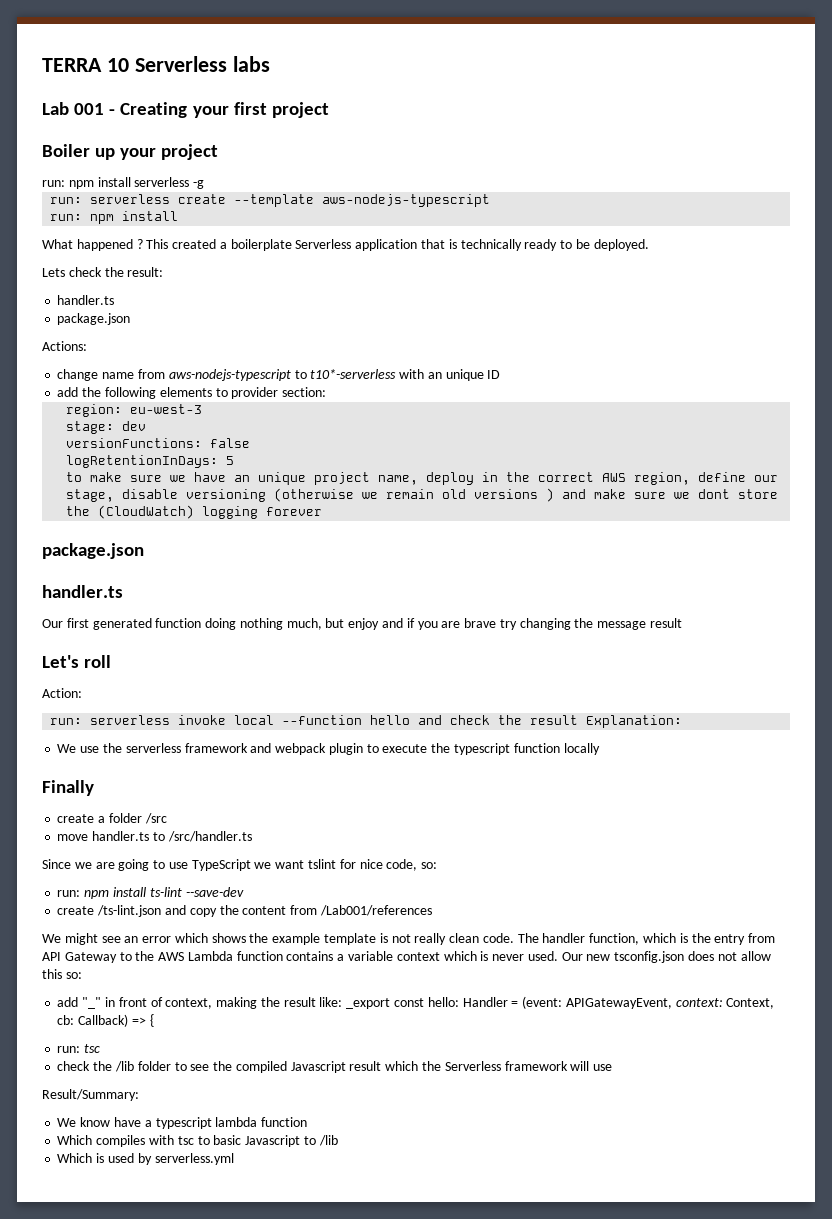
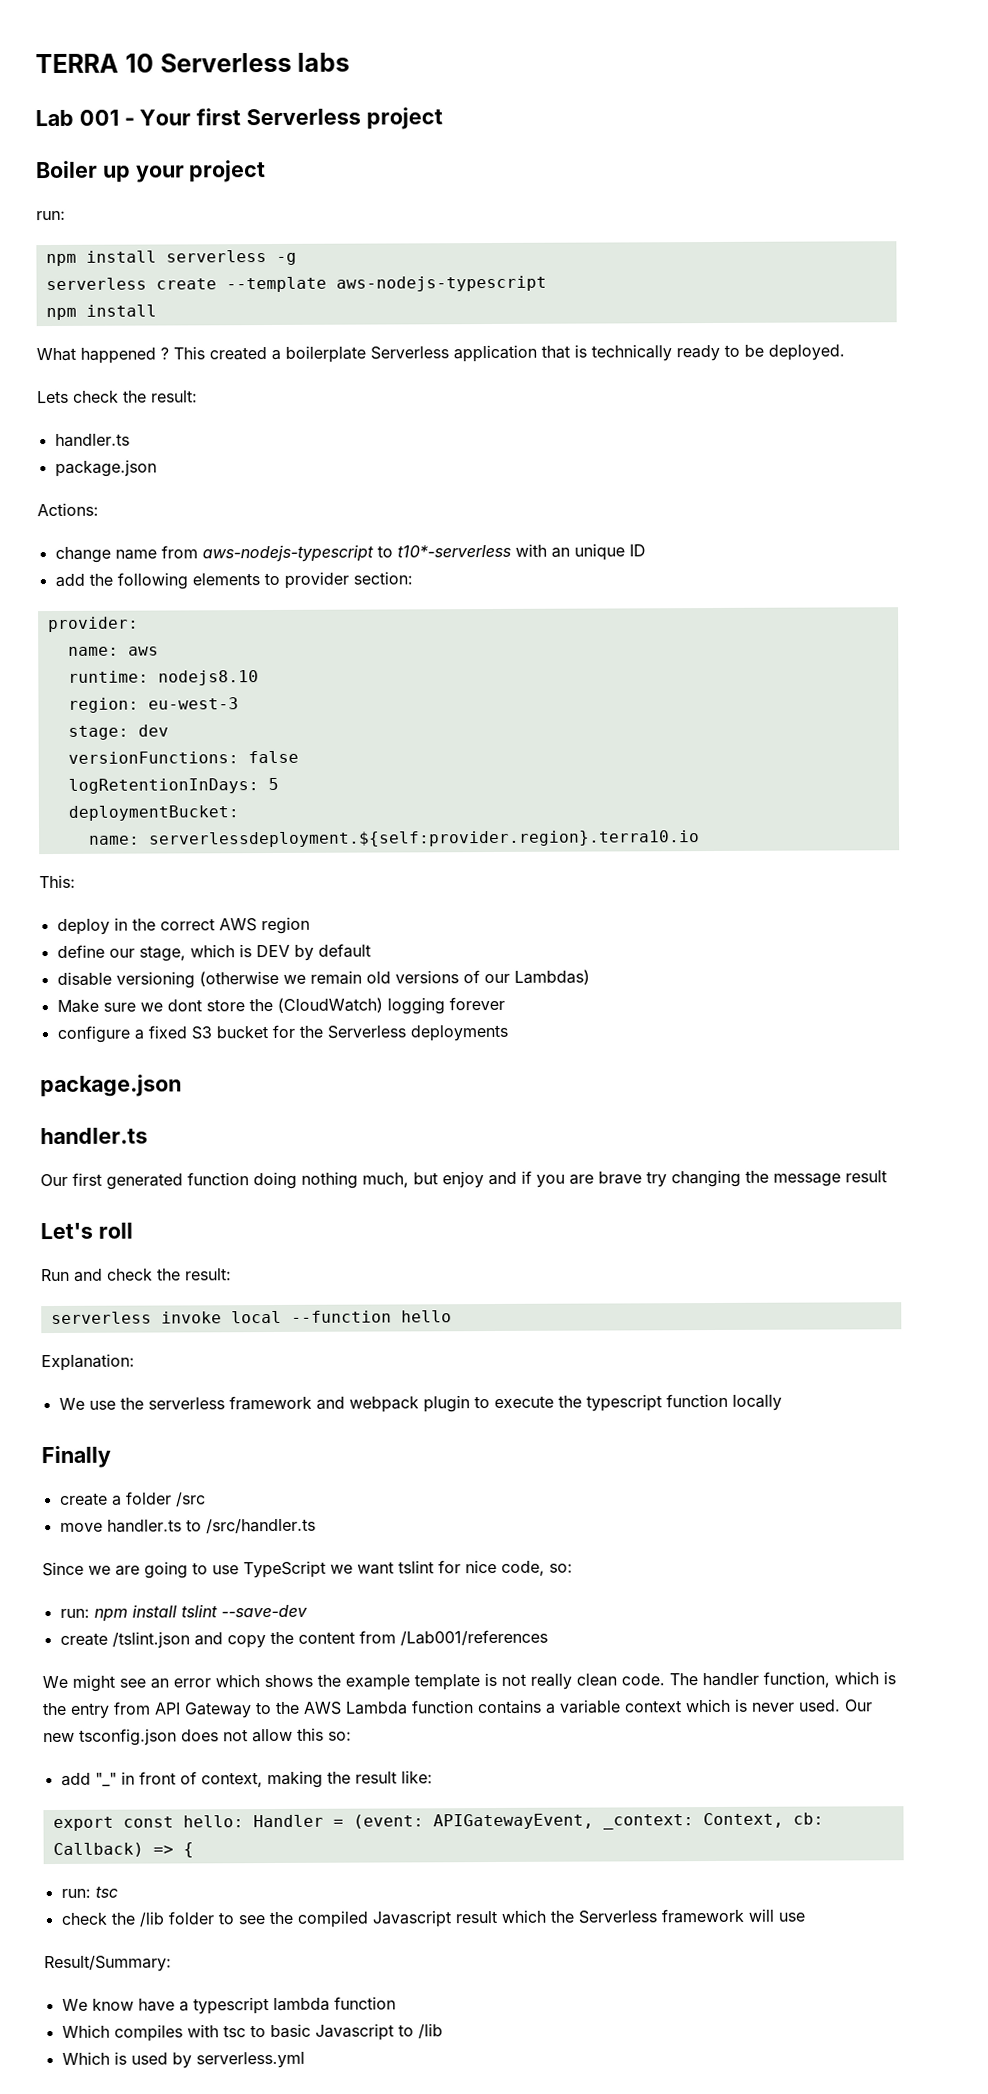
[120,102,267,118] Creating your first -> [139,108,362,126] Your first Serverless
(65, 183) none -> (66, 215) //
[50,197,83,204] run: -> (297, 258) none
[50,214,83,221] run: -> (547, 283) none
(327, 392) none -> [47,616,139,633] [67,646,159,656] [67,670,259,686] // provider: // name: aws // runtime: nodejs8.10
[66,472,419,485] to make sure we have an unique project name, -> [67,805,239,821] [88,830,700,848] [39,874,76,889] deploymentBucket: // name: serverlessdeployment.${self:provider.region}.terra10.io // This: //
[634,472,691,485] region, -> [260,916,310,935] region //
(115, 495) none -> [189,943,371,961] which is DEV by default //
[546,488,627,502] ) and make -> [462,969,590,985] [56,999,99,1013] of our Lambdas) // Make
(323, 511) none -> [56,1024,508,1043] // configure a fixed S3 bucket for the Serverless deployments
[42,688,82,698] [50,718,83,725] Action: // run: -> [41,1268,232,1282] Run and check the result: //
[418,715,579,725] and check the result -> (452, 1316) //
[149,887,182,897] ts-lint -> [180,1604,218,1618] tslint
[97,905,162,917] /ts-lint.json -> [111,1631,190,1649] /tslint.json
[346,998,391,1009] _export -> [52,1816,114,1832] // export
[675,998,723,1007] context: -> [602,1814,694,1830] _context:

